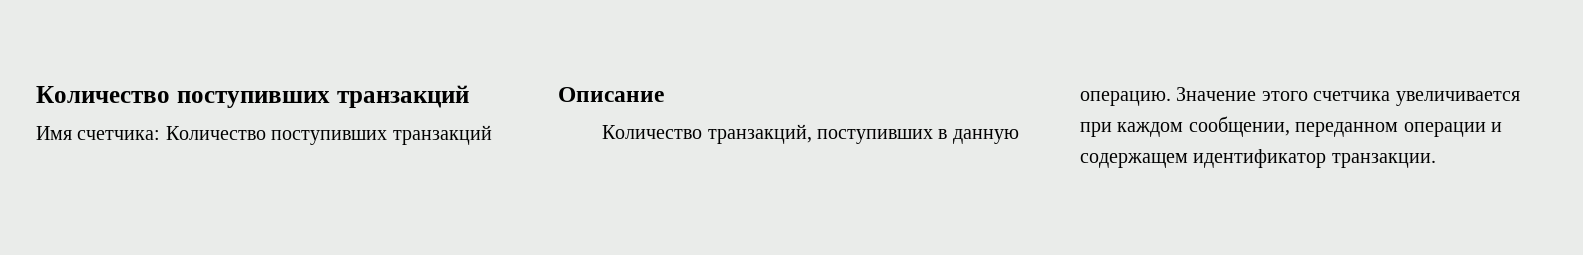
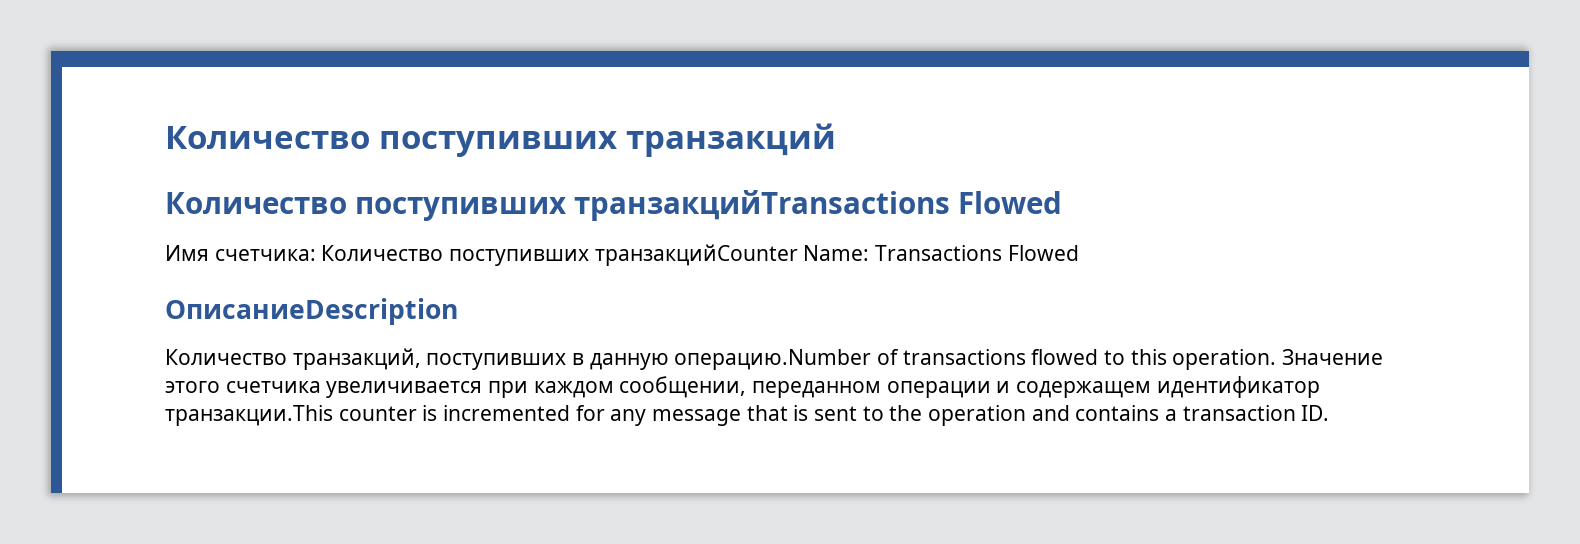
[36,85,469,108] Количество поступивших транзакций -> [165,123,836,157] [165,190,1062,221] Количество поступивших транзакций // Количество поступивших транзакцийTransactions Flowed
[392,125,492,145] [558,87,664,102] транзакций // Описание -> [594,244,1079,266] [165,298,458,325] транзакцийCounter Name: Transactions Flowed // ОписаниеDescription
[1080,91,1171,106] операцию. -> [674,349,1277,370] операцию.Number of transactions flowed to this operation.
[1331,153,1436,168] транзакции. -> [165,405,1330,426] транзакции.This counter is incremented for any message that is sent to the operation and contains a transaction ID.

